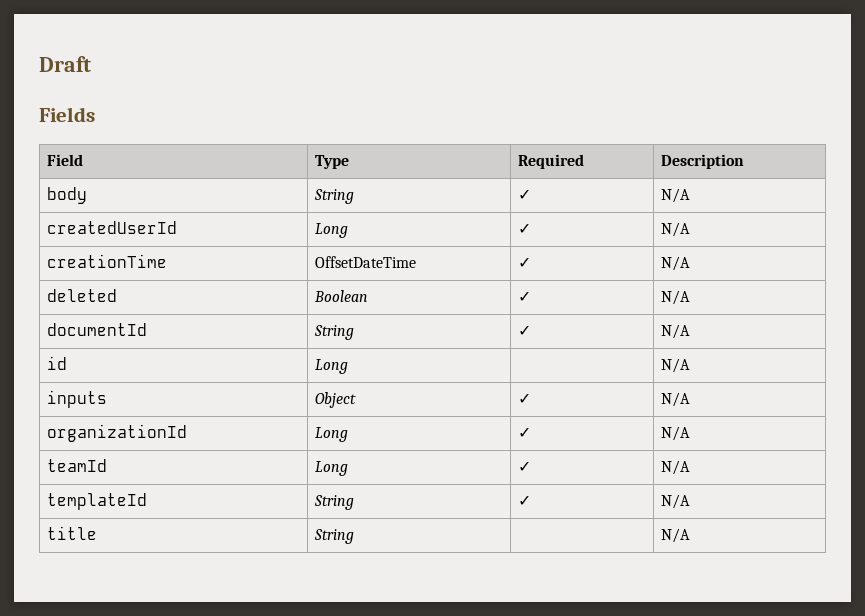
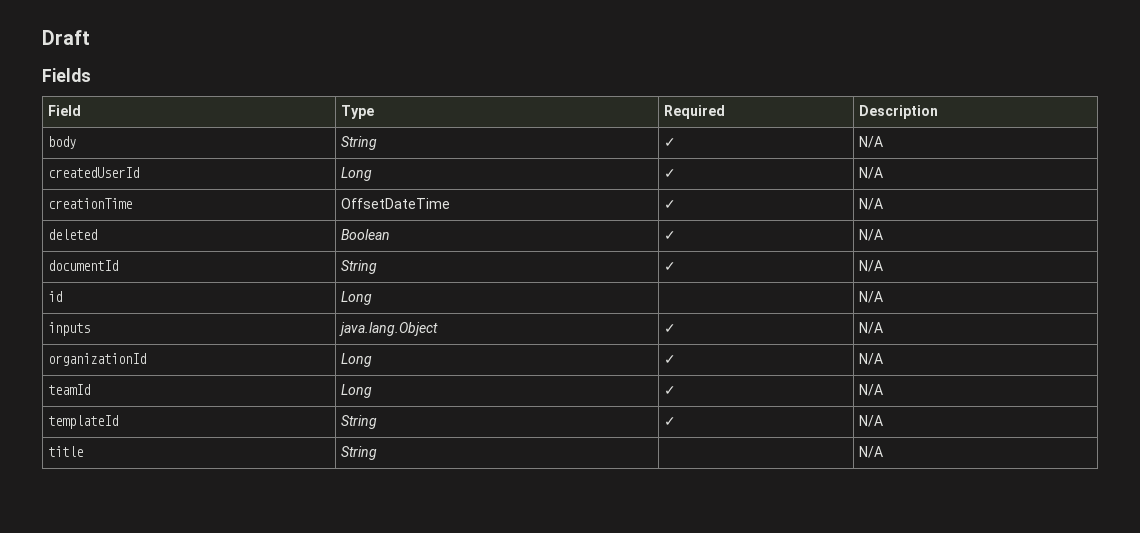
[315,392,357,408] Object -> [338,322,438,336] java.lang.Object

